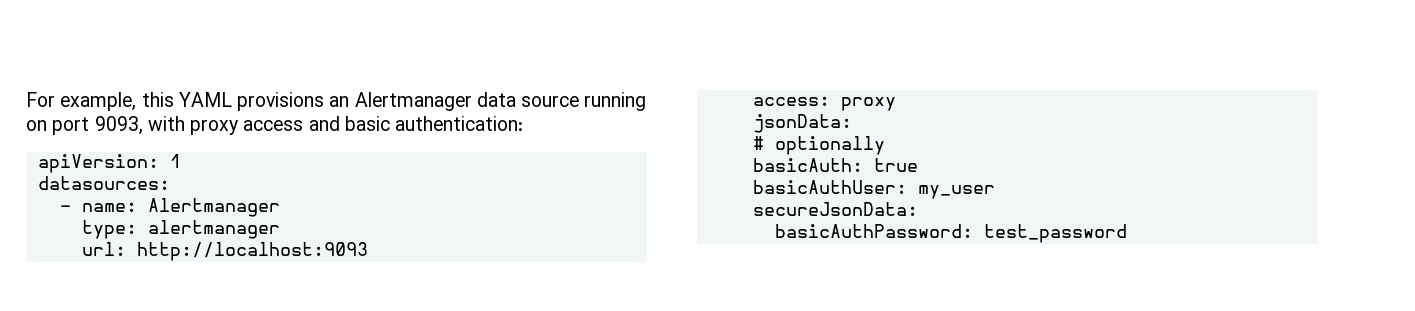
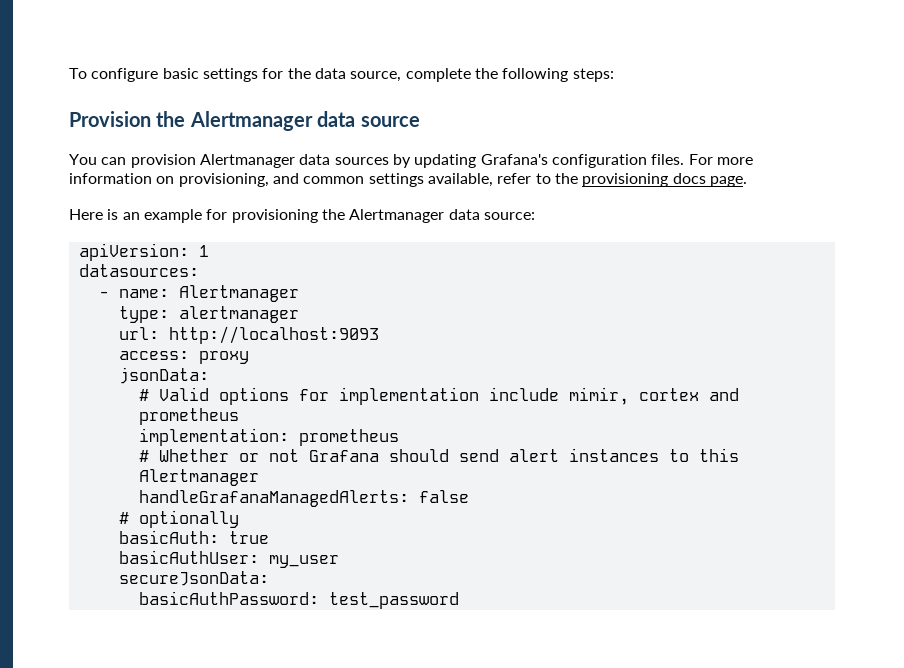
[26,92,647,111] [26,116,524,135] For example, this YAML provisions an Alertmanager data source running on port 9093, with proxy access and basic authentication: -> [69,68,614,82] [69,111,420,131] [69,154,753,168] [69,173,747,187] [69,209,535,223] To configure basic settings for the data source, complete the following steps: // Provision the Alertmanager data source // You can provision Alertmanager data sources by updating Grafana's configuration files. For more information on provisioning, and common settings available, refer to the provisioning docs page. // Here is an example for provisioning the Alertmanager data source:
(852, 123) none -> [138,387,739,405] [138,408,239,425] [138,428,399,446] [138,448,739,462] [138,469,259,486] [138,490,469,507] // # Valid options for implementation include mimir, cortex and prometheus // implementation: prometheus // # Whether or not Grafana should send alert instances to this Alertmanager // handleGrafanaManagedAlerts: false

